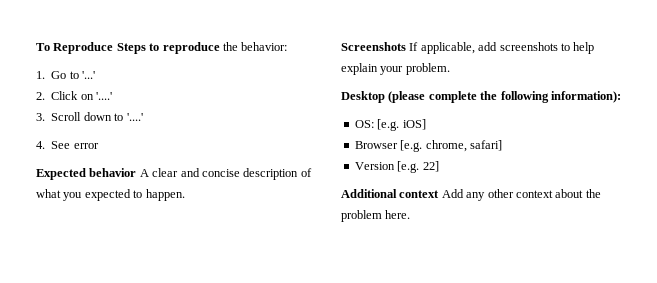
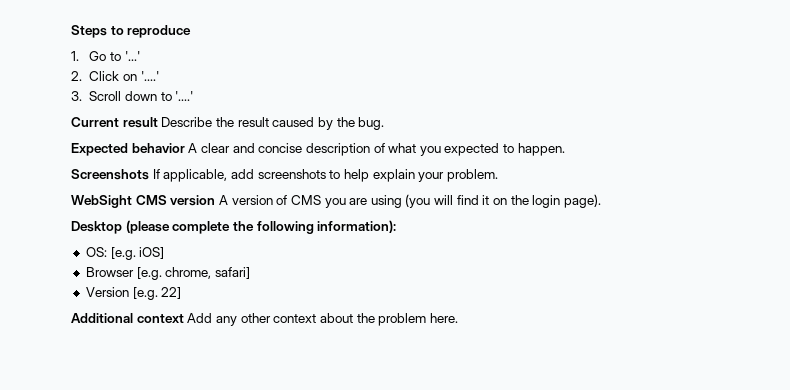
[36,42,114,54] To Reproduce -> (71, 31) none
[222,42,288,51] the behavior: -> (192, 31) none
[36,141,99,149] 4. See error -> [71,117,385,130] Current result Describe the result caused by the bug.
(450, 69) none -> [71,194,601,208] // WebSight CMS version A version of CMS you are using (you will find it on the login page).

